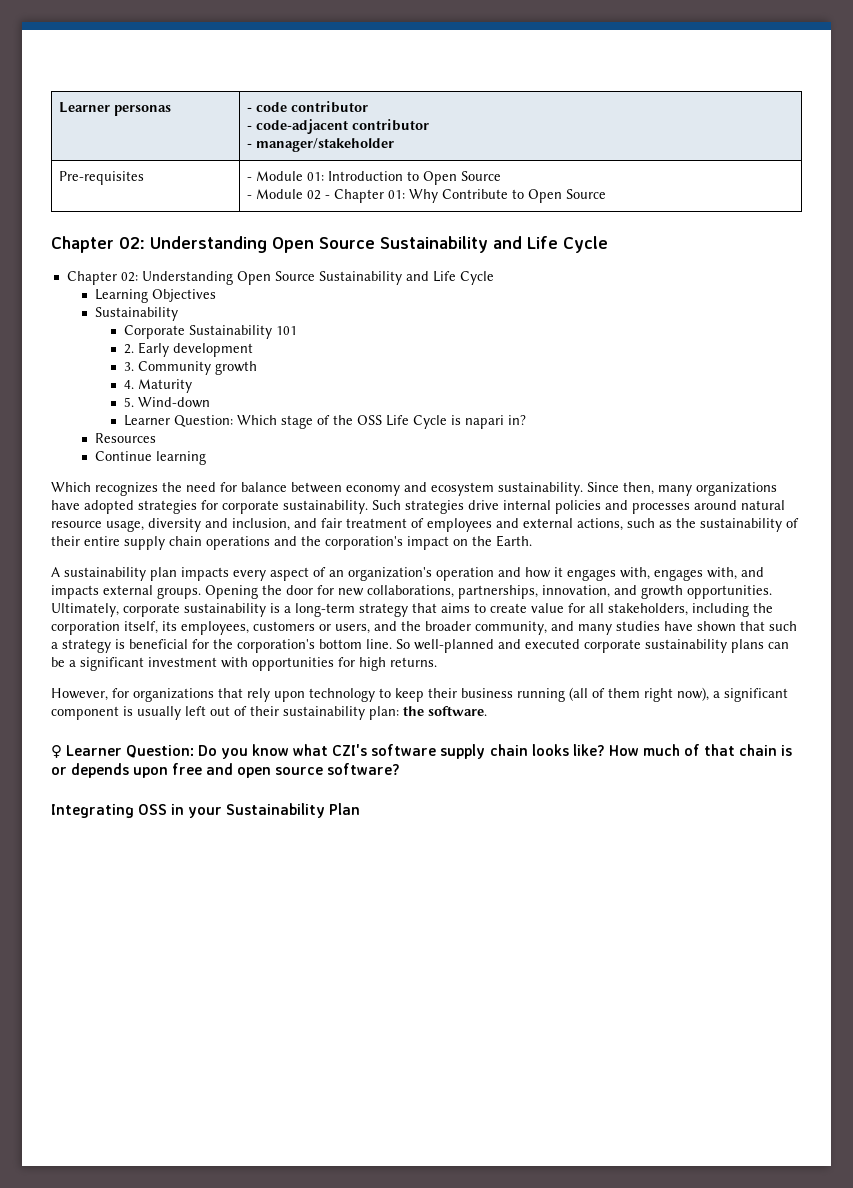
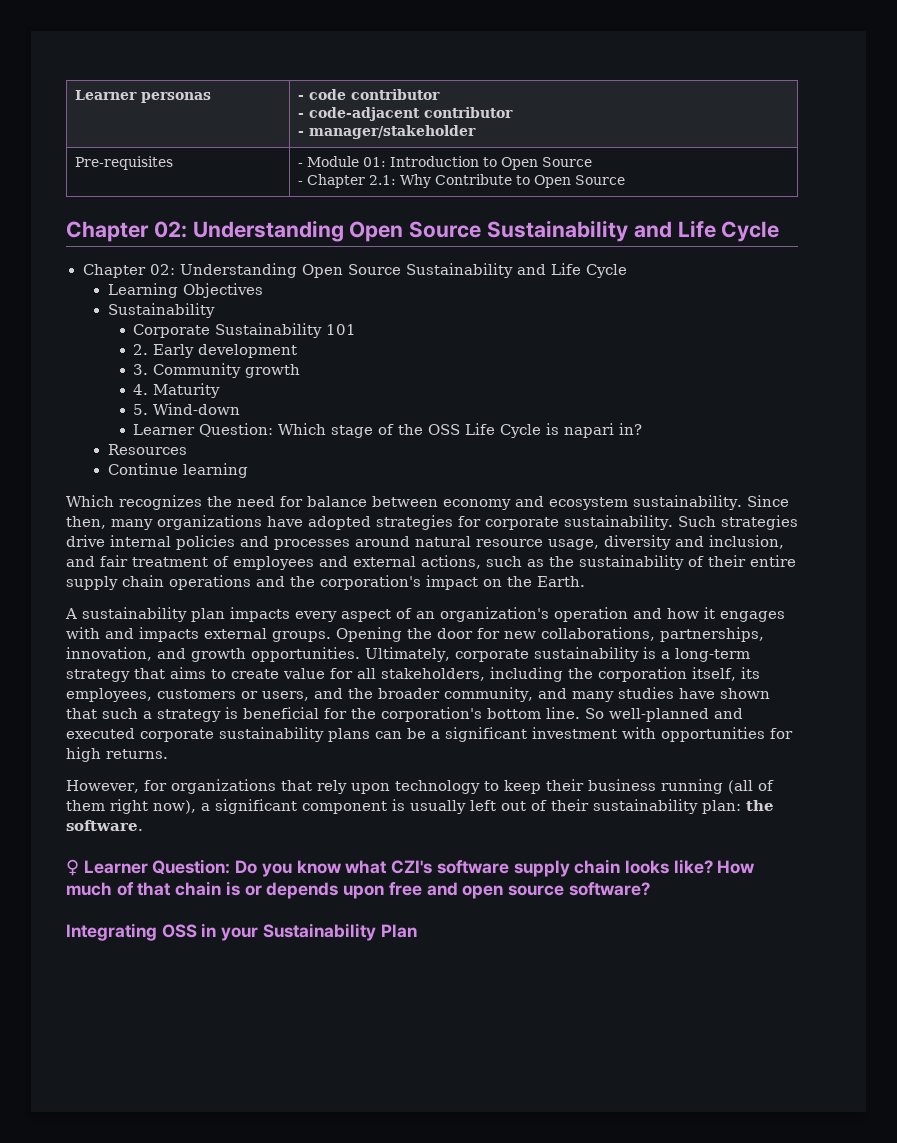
[255,189,405,203] Module 02 - Chapter 01: -> [306,174,396,188] Chapter 2.1:
[620,567,737,581] with, engages with, -> [66,627,100,639] with

